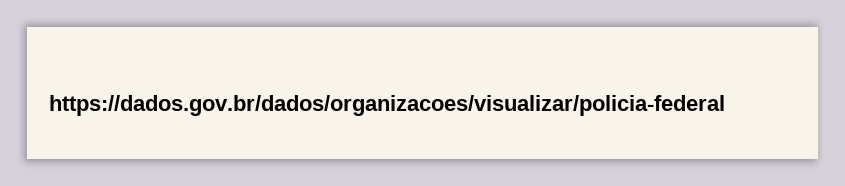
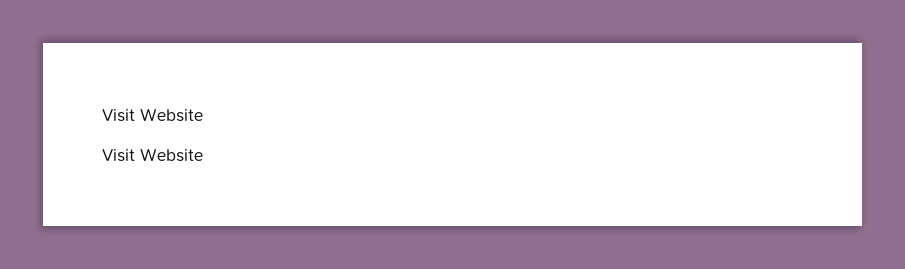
[49,95,725,116] https://dados.gov.br/dados/organizacoes/visualizar/policia-federal -> [102,108,203,122] [102,148,203,162] Visit Website // Visit Website

